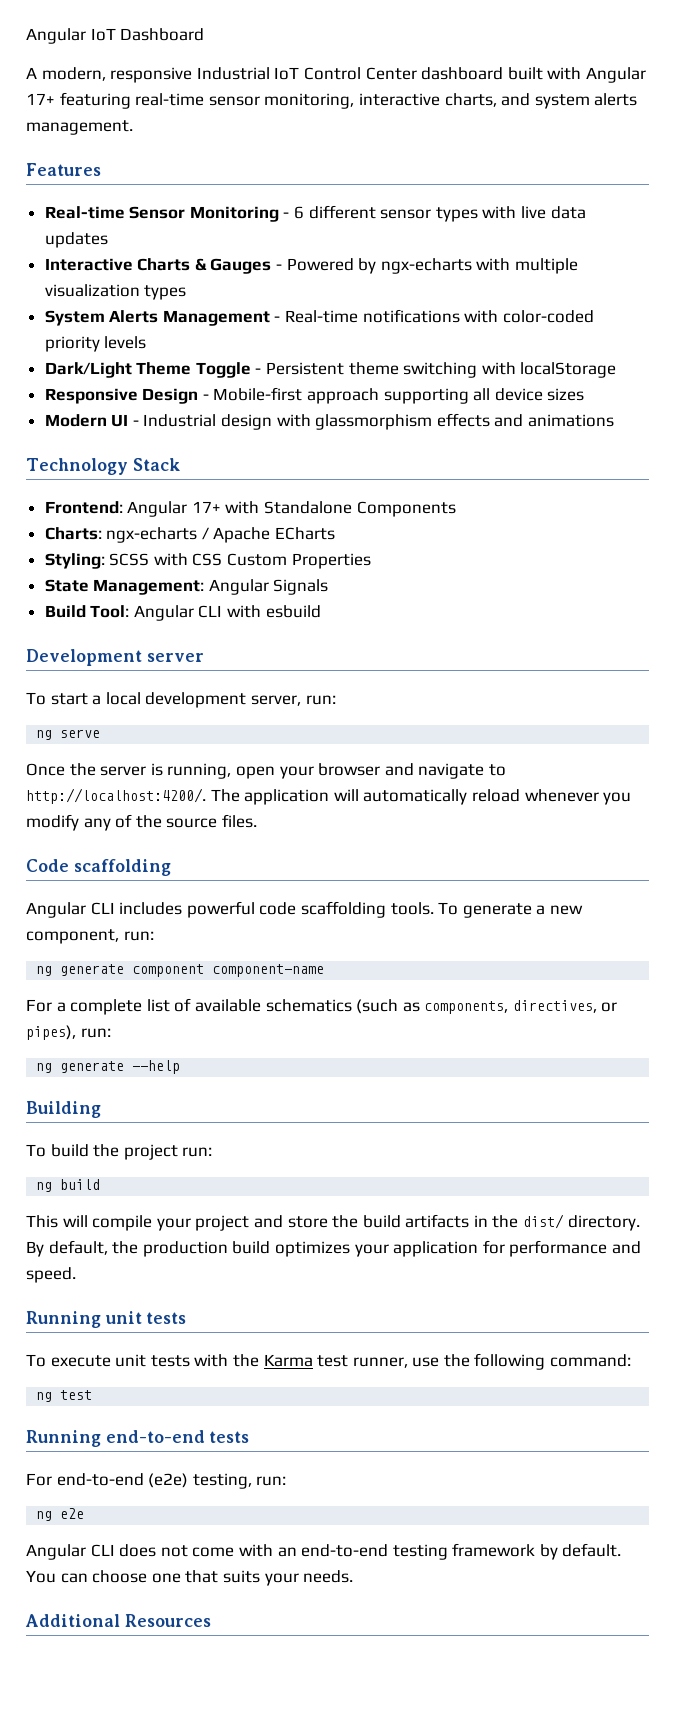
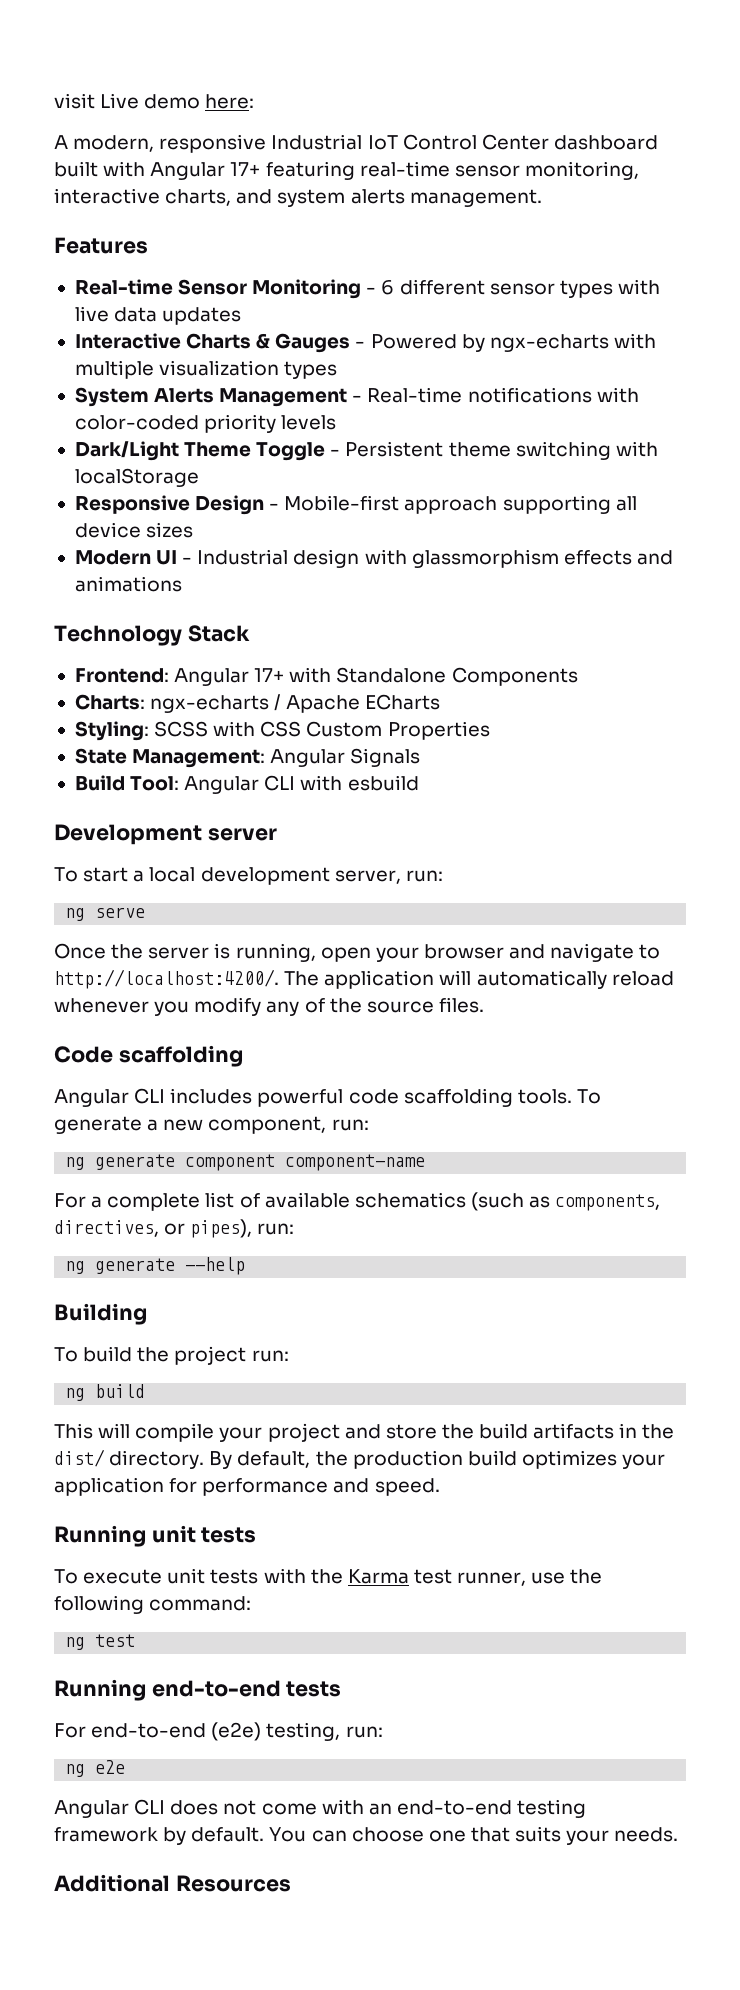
[26,28,205,44] Angular IoT Dashboard -> [54,93,255,109] visit Live demo here:

